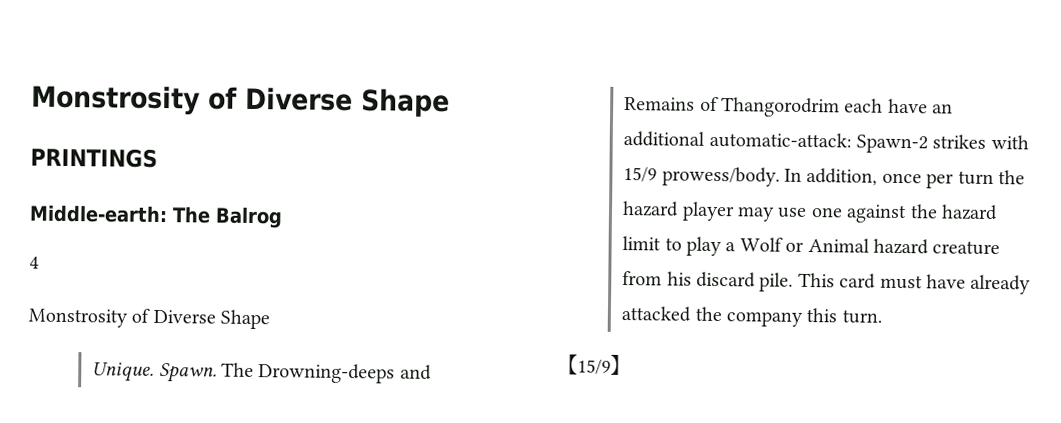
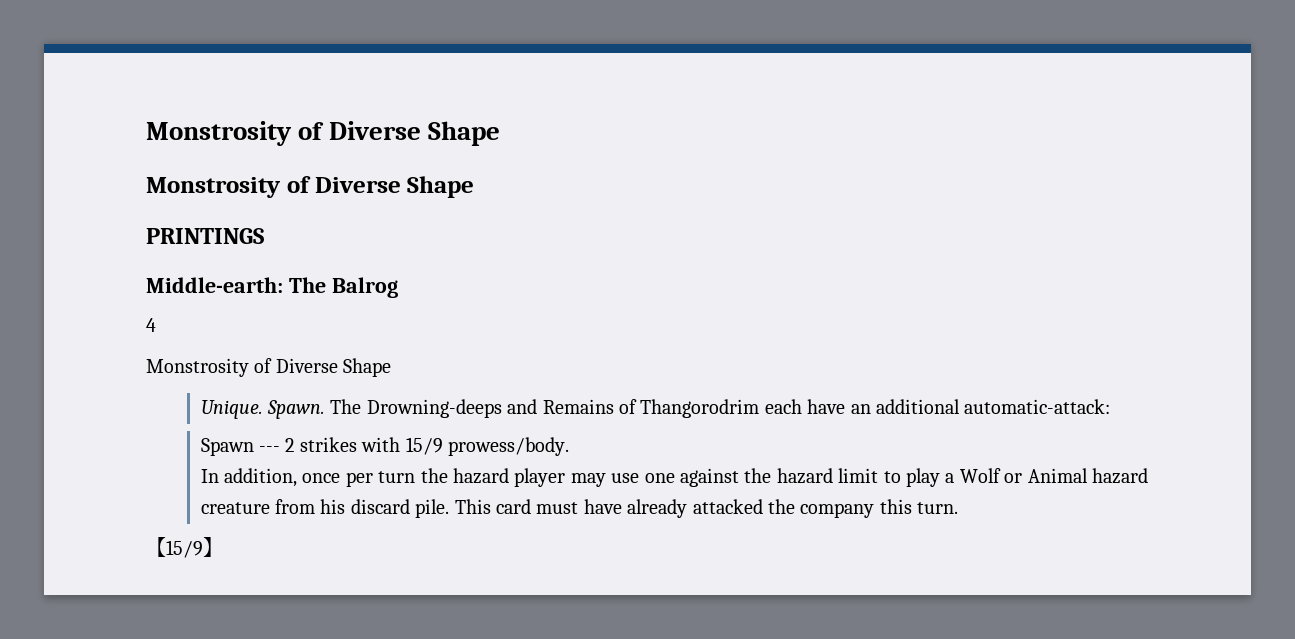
[31,84,450,118] Monstrosity of Diverse Shape -> [146,121,500,146] [146,176,475,198] Monstrosity of Diverse Shape // Monstrosity of Diverse Shape
[855,134,928,154] Spawn-2 -> [200,438,295,456] // Spawn --- 2
(780, 176) none -> (570, 446) //

